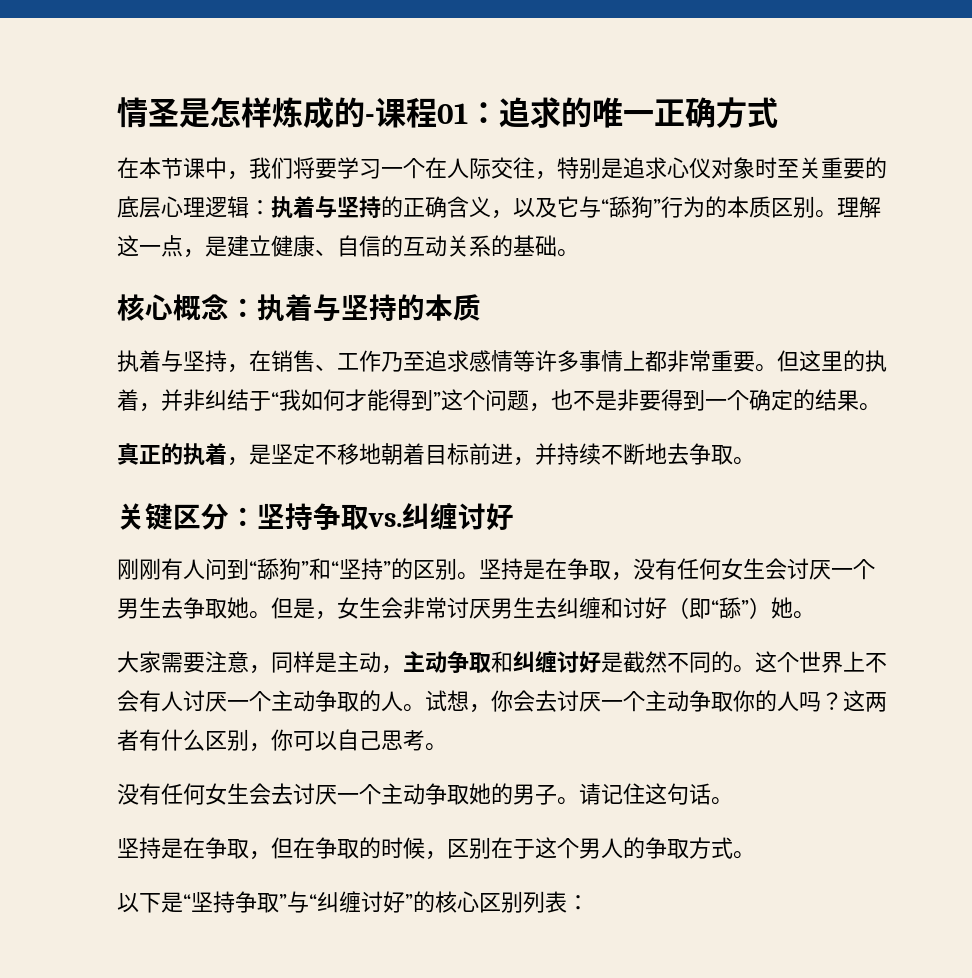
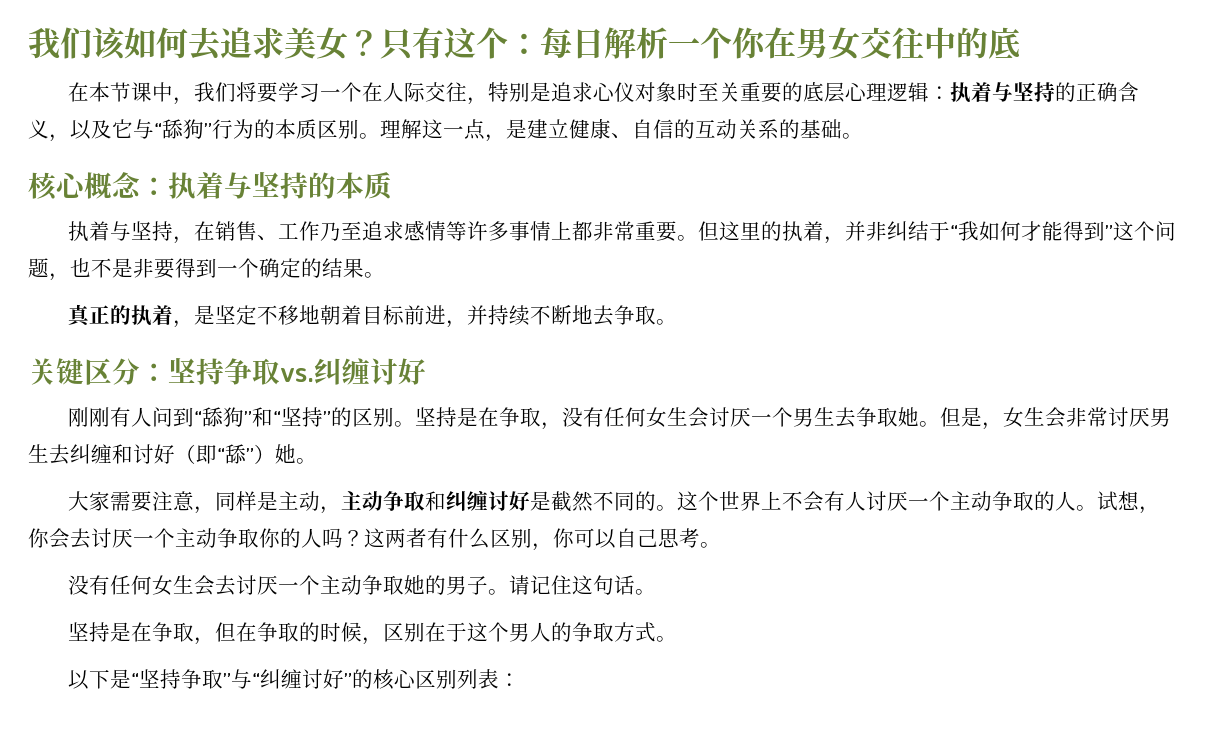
[117,97,778,128] 情圣是怎样炼成的-课程01：追求的唯一正确方式 -> [28,27,1020,61] 我们该如何去追求美女？只有这个：每日解析一个你在男女交往中的底

